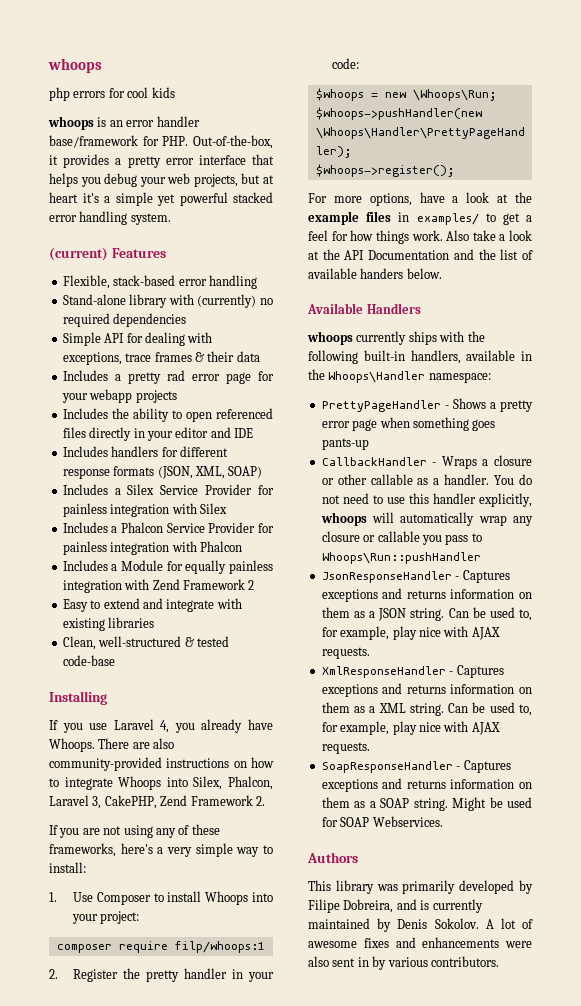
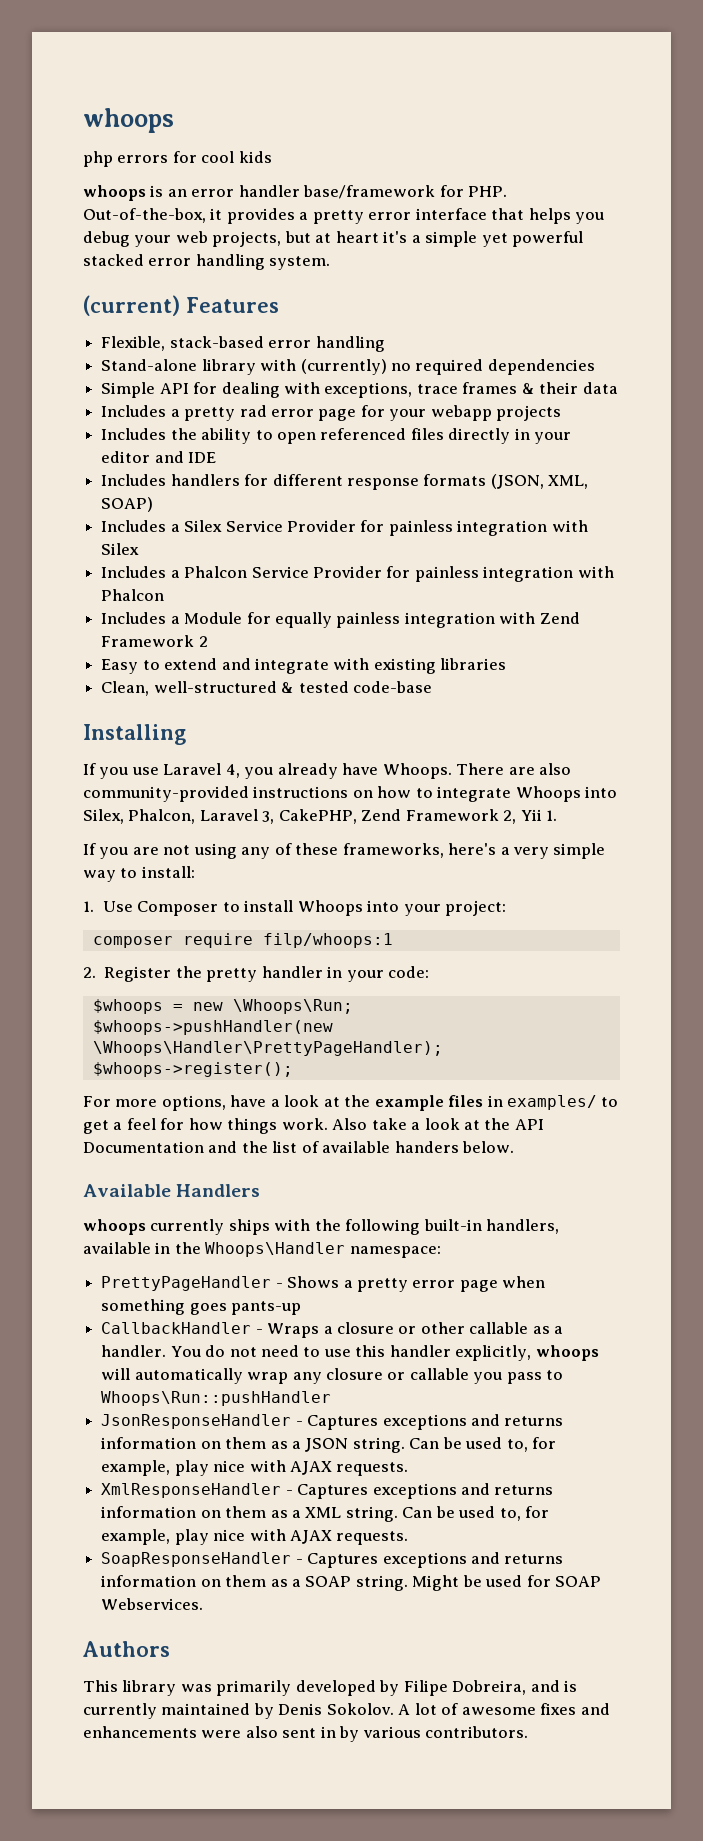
[255,796,265,806] 2. -> [503,809,558,824] 2, Yii 1.

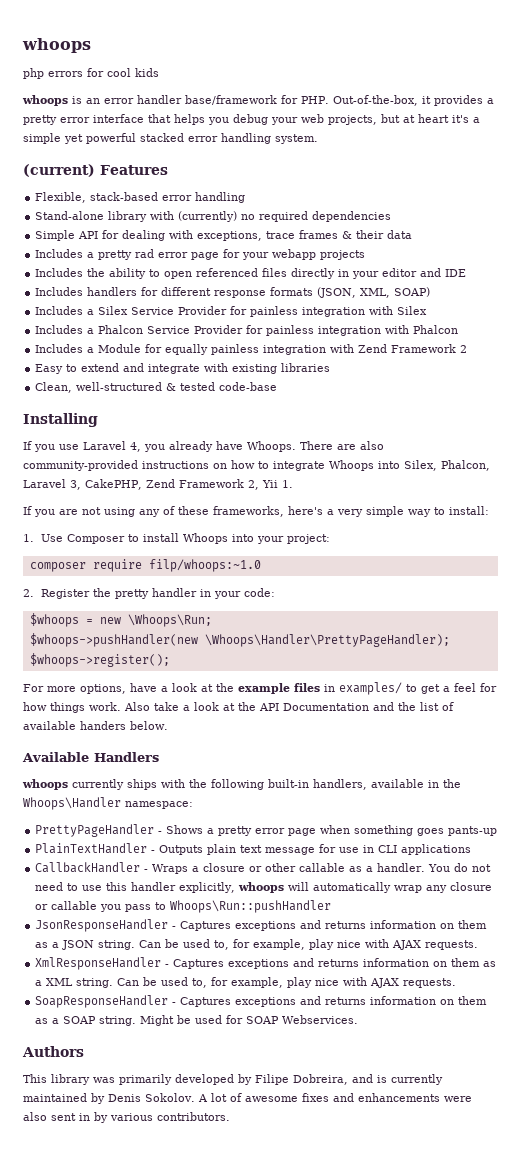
[262,933,393,948] filp/whoops:1 -> [148,559,261,572] filp/whoops:~1.0
(302, 1308) none -> [35,843,472,855] // PlainTextHandler - Outputs plain text message for use in CLI applications

